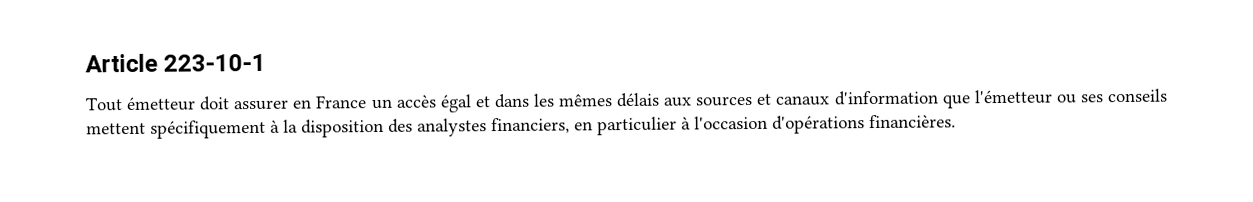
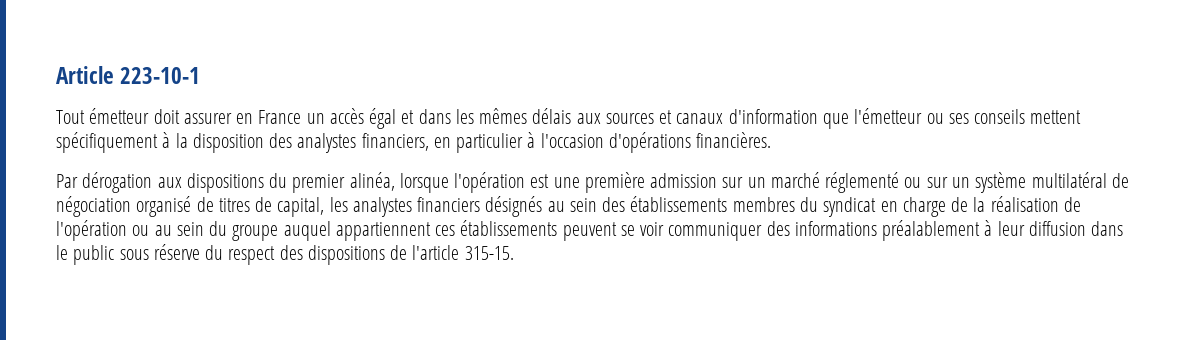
(956, 121) none -> [56,172,1129,193] [56,196,1081,217] [56,220,1124,241] [56,244,514,265] // Par dérogation aux dispositions du premier alinéa, lorsque l'opération est une première admission sur un marché réglementé ou sur un système multilatéral de négociation organisé de titres de capital, les analystes financiers désignés au sein des établissements membres du syndicat en charge de la réalisation de l'opération ou au sein du groupe auquel appartiennent ces établissements peuvent se voir communiquer des informations préalablement à leur diffusion dans le public sous réserve du respect des dispositions de l'article 315-15.

